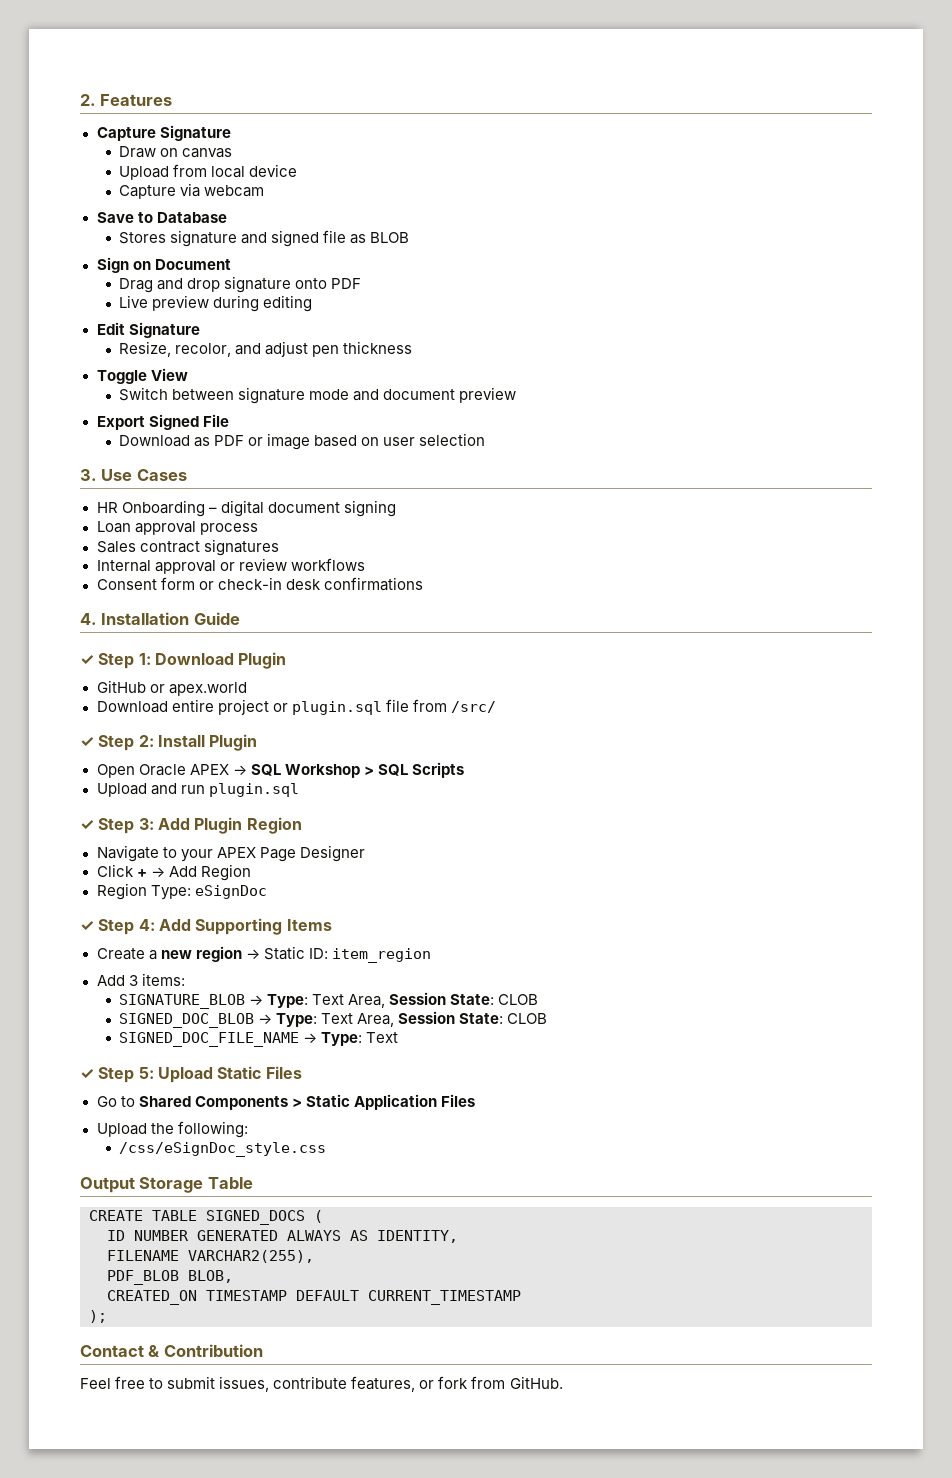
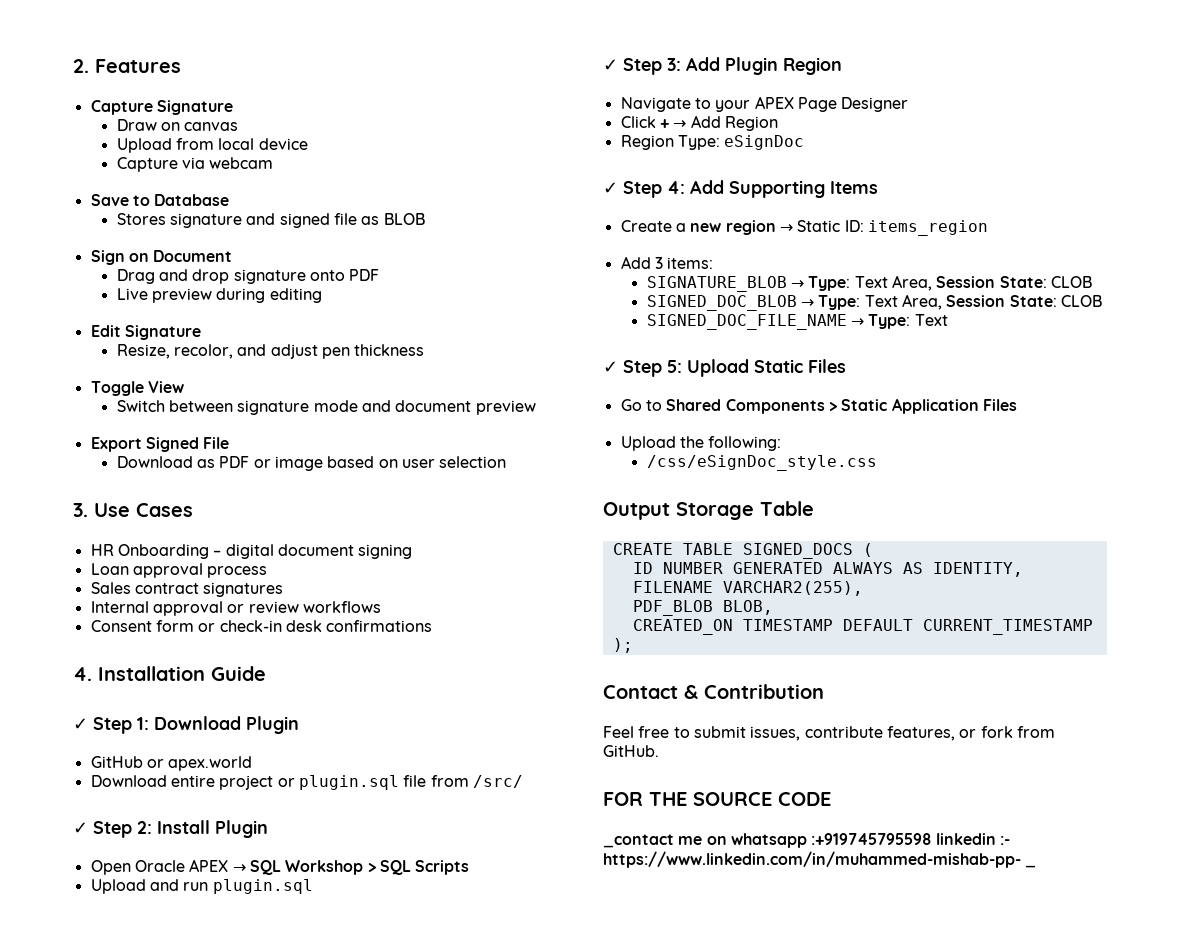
[331,948,431,963] item_region -> [867,220,988,236] items_region
(563, 1382) none -> [603,792,831,806] [603,833,1010,848] [603,851,1037,868] // FOR THE SOURCE CODE // _contact me on whatsapp :+919745795598 linkedin :- https://www.linkedin.com/in/muhammed-mishab-pp- _

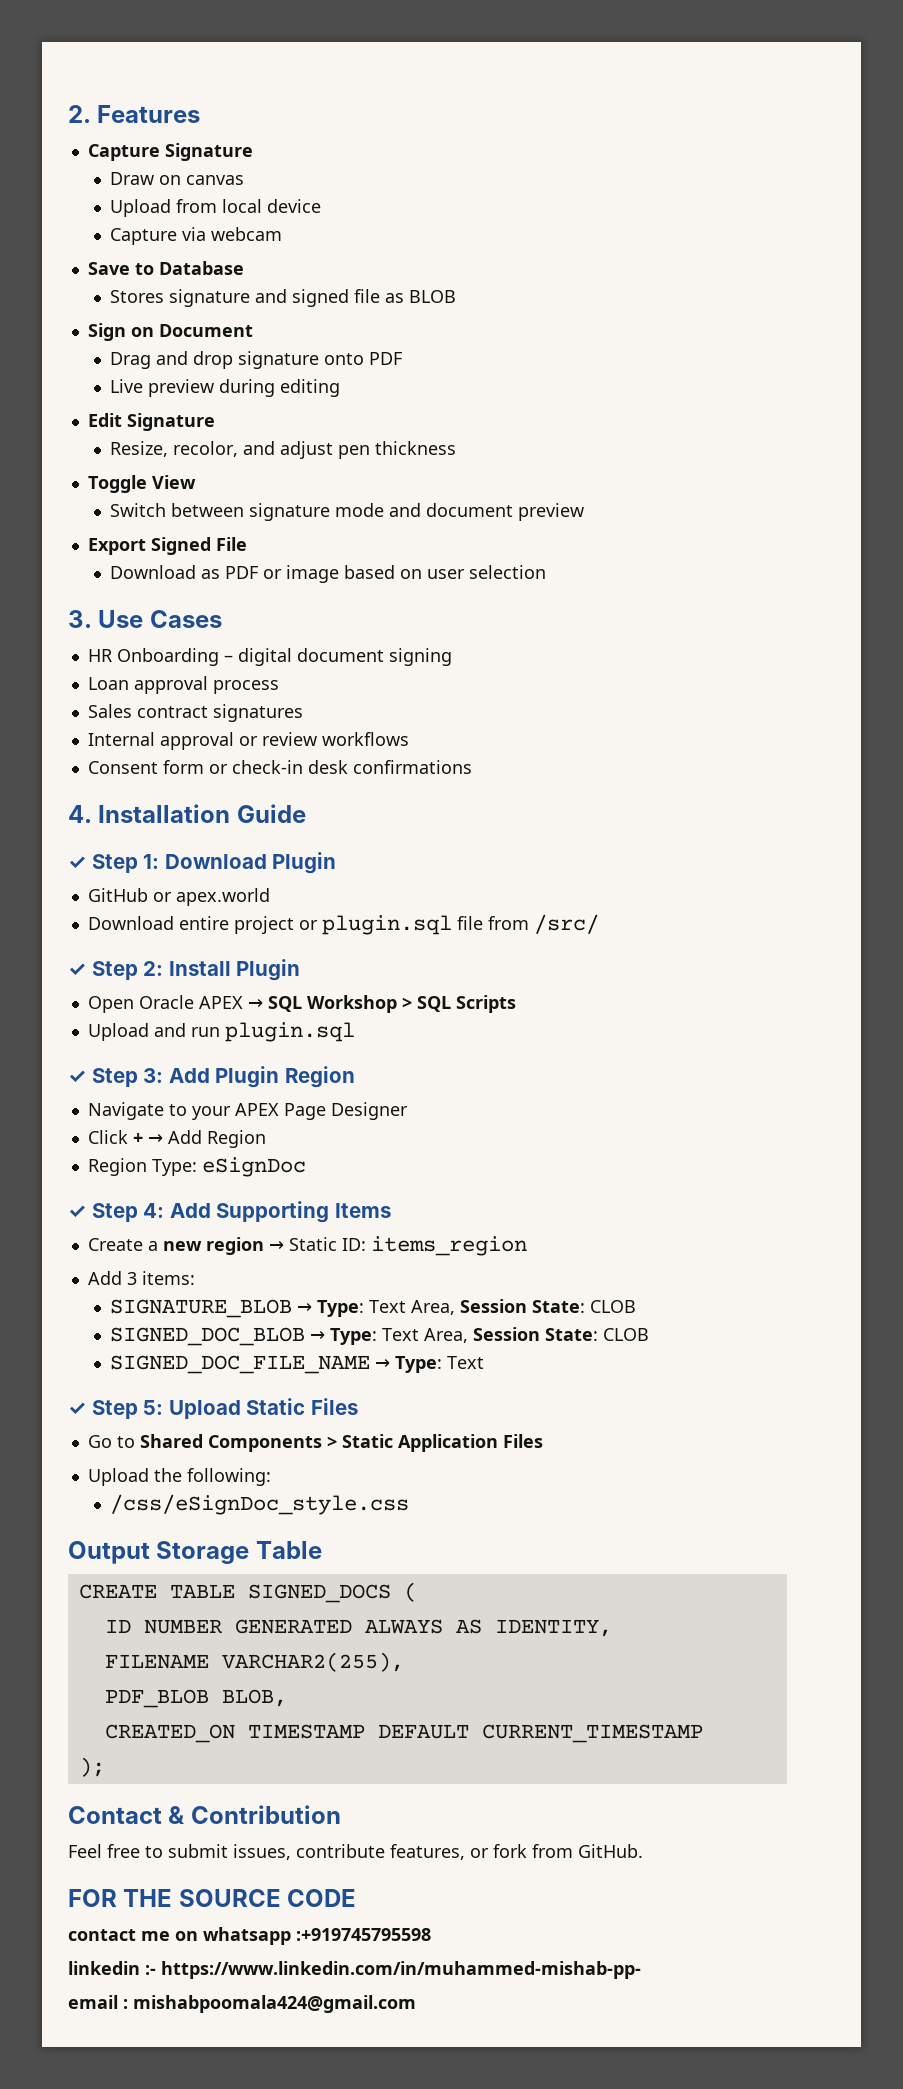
[603,834,674,848] _contact -> [68,1929,136,1941] contact
(932, 839) none -> (431, 1934) //
[1025,865,1037,868] _ -> [68,1995,416,2013] // email : mishabpoomala424@gmail.com

